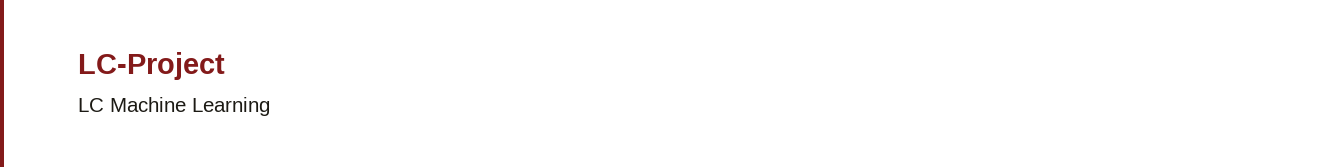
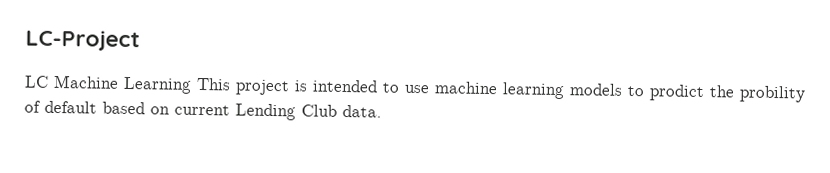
(270, 106) none -> [196,77,806,103] [24,100,382,121] This project is intended to use machine learning models to prodict the probility of default based on current Lending Club data.

